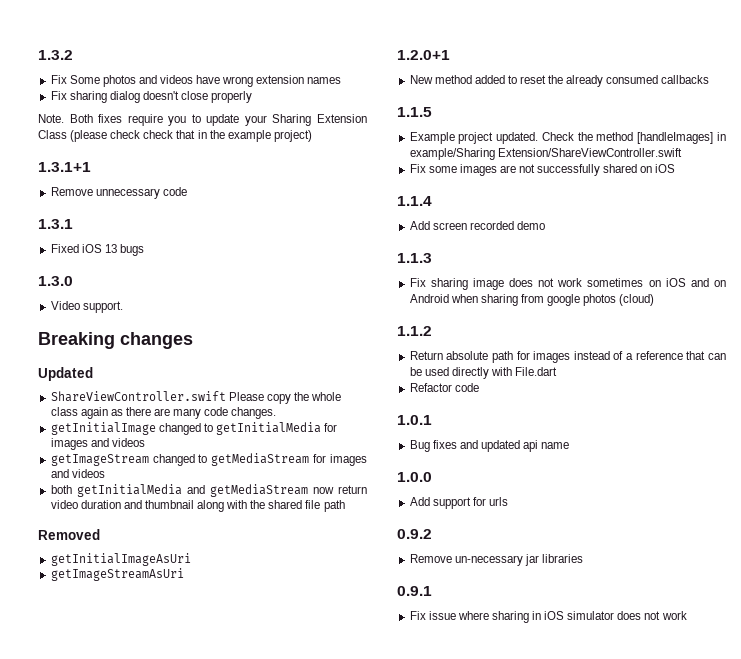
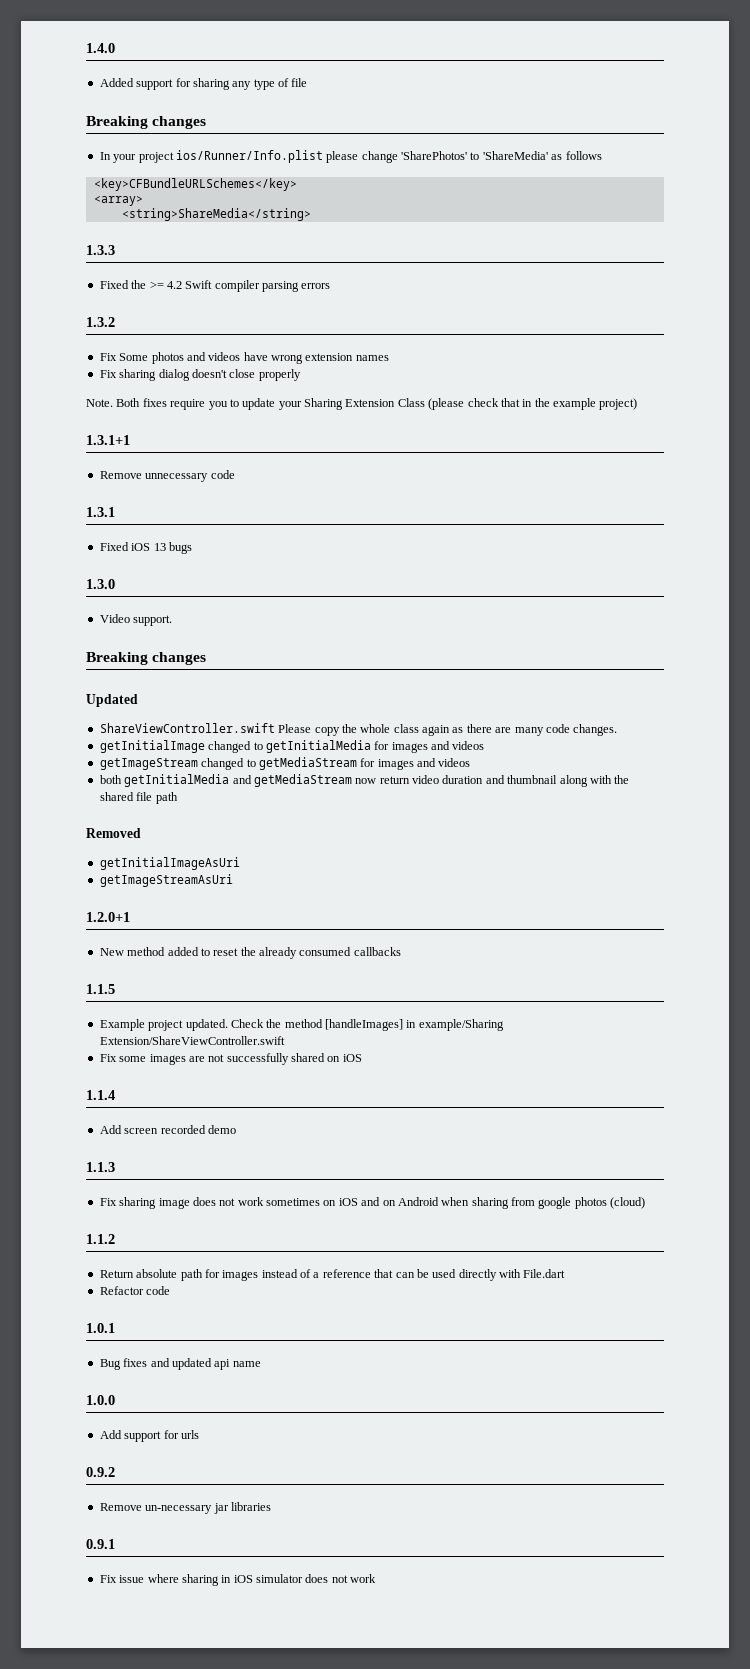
(38, 55) none -> [86,43,115,53] [99,78,308,90] [86,116,207,129] [99,150,602,163] [93,178,297,191] [93,196,143,206] [121,208,311,221] [86,245,115,255] [99,280,331,292] 1.4.0 // Added support for sharing any type of file // Breaking changes // In your project ios/Runner/Info.plist please change 'SharePhotos' to 'ShareMedia' as follows // <key>CFBundleURLSchemes</key> // <array> // <string>ShareMedia</string> // 1.3.3 // Fixed the >= 4.2 Swift compiler parsing errors //
[143,130,174,139] check -> (499, 402) none

